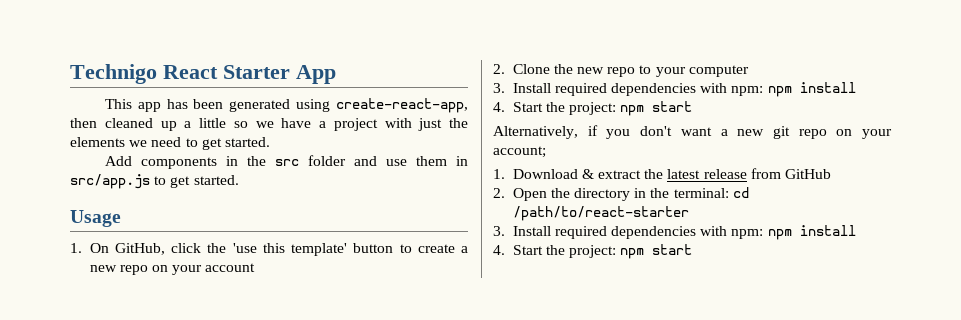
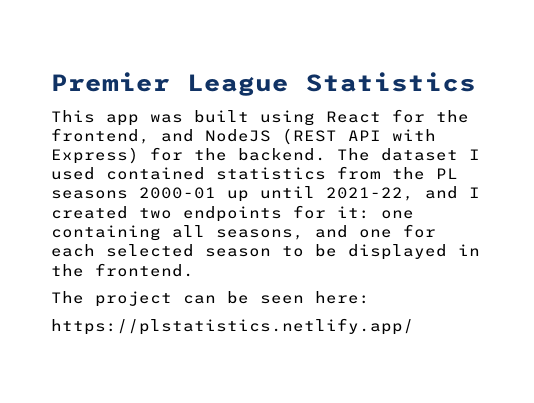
[70,64,336,84] [104,98,468,113] [70,118,468,131] [70,137,270,150] [104,155,469,169] [70,174,239,189] [70,210,121,227] [70,243,469,256] [89,263,256,275] [493,64,749,77] [493,82,856,97] [493,101,693,116] [493,125,892,139] [493,146,546,158] [493,168,832,179] [493,187,749,201] [512,206,689,221] [493,225,856,240] [493,244,693,259] Technigo React Starter App // This app has been generated using create-react-app, then cleaned up a little so we have a project with just the elements we need to get started. // Add components in the src folder and use them in src/app.js to get started. // Usage // 1. On GitHub, click the 'use this template' button to create a new repo on your account // 2. Clone the new repo to your computer // 3. Install required dependencies with npm: npm install // 4. Start the project: npm start // Alternatively, if you don't want a new git repo on your account; // 1. Download & extract the latest release from GitHub // 2. Open the directory in the terminal: cd /path/to/react-starter // 3. Install required dependencies with npm: npm install // 4. Start the project: npm start -> [51,72,476,96] [51,109,469,126] [51,128,436,145] [51,147,480,164] [51,166,458,180] [51,186,480,202] [51,205,414,222] [51,224,436,241] [51,244,480,260] [51,263,194,277] [51,291,370,307] [51,318,414,335] Premier League Statistics // This app was built using React for the frontend, and NodeJS (REST API with Express) for the backend. The dataset I used contained statistics from the PL seasons 2000-01 up until 2021-22, and I created two endpoints for it: one containing all seasons, and one for each selected season to be displayed in the frontend. // The project can be seen here: // https://plstatistics.netlify.app/

